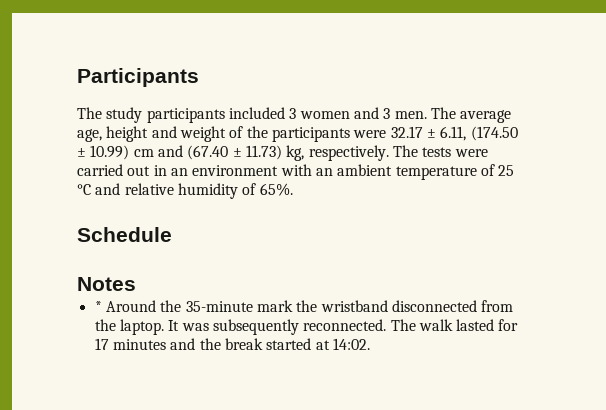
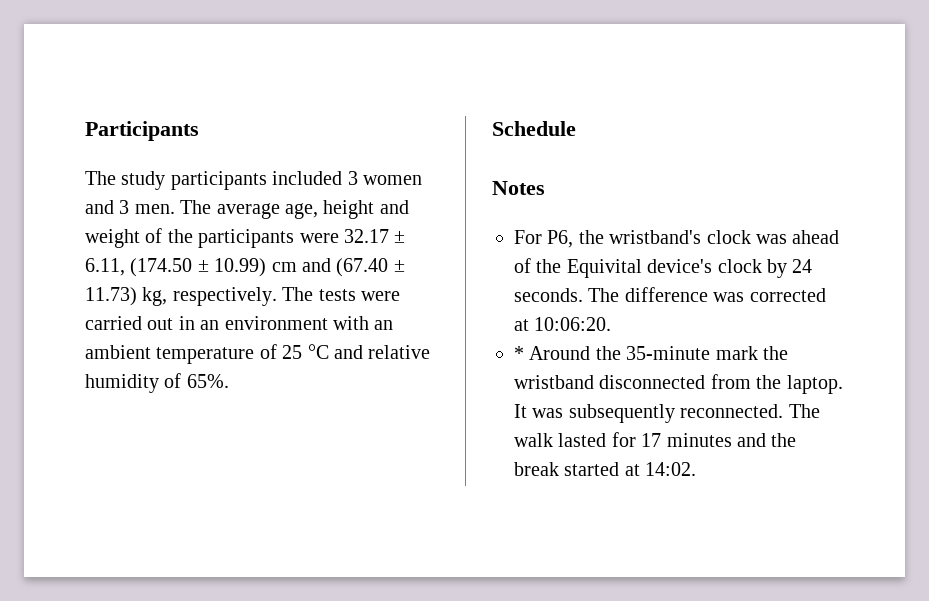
(136, 284) none -> [514,230,840,248] [514,258,813,278] [514,287,826,302] [514,317,612,331] // For P6, the wristband's clock was ahead of the Equivital device's clock by 24 seconds. The difference was corrected at 10:06:20.

